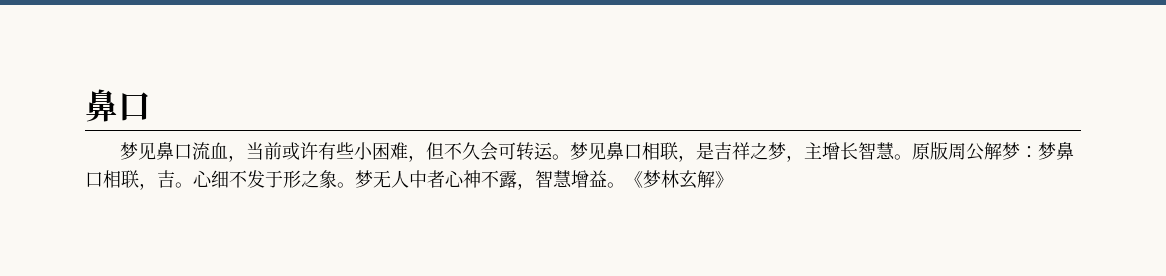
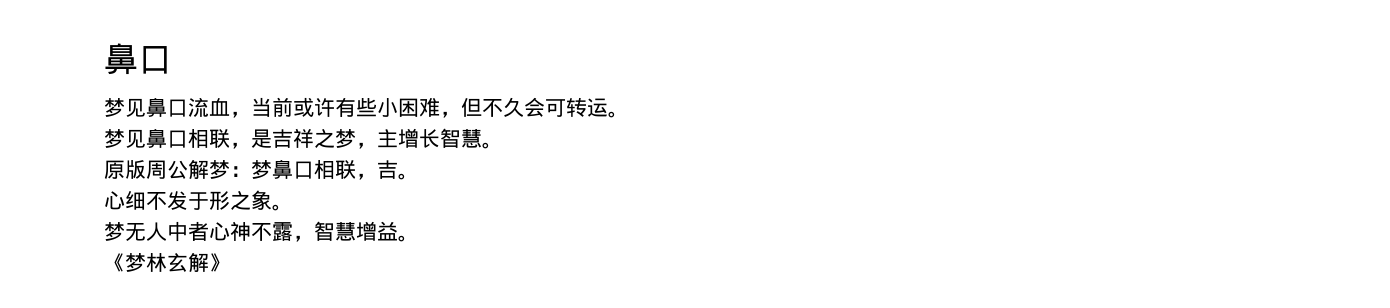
(571, 157) none -> (629, 114) //
(913, 157) none -> (503, 145) //
(193, 185) none -> (419, 176) //
(355, 185) none -> (293, 207) //
(625, 185) none -> (419, 238) //

